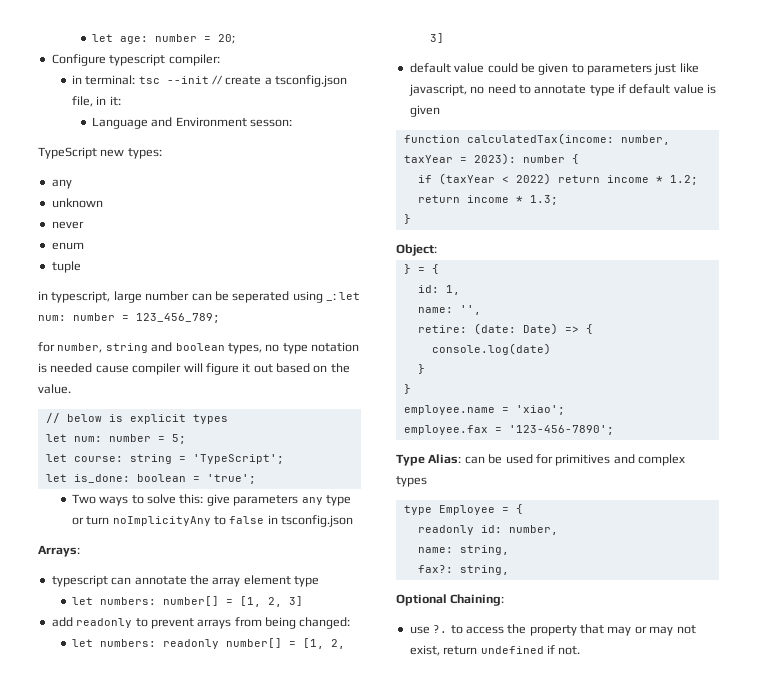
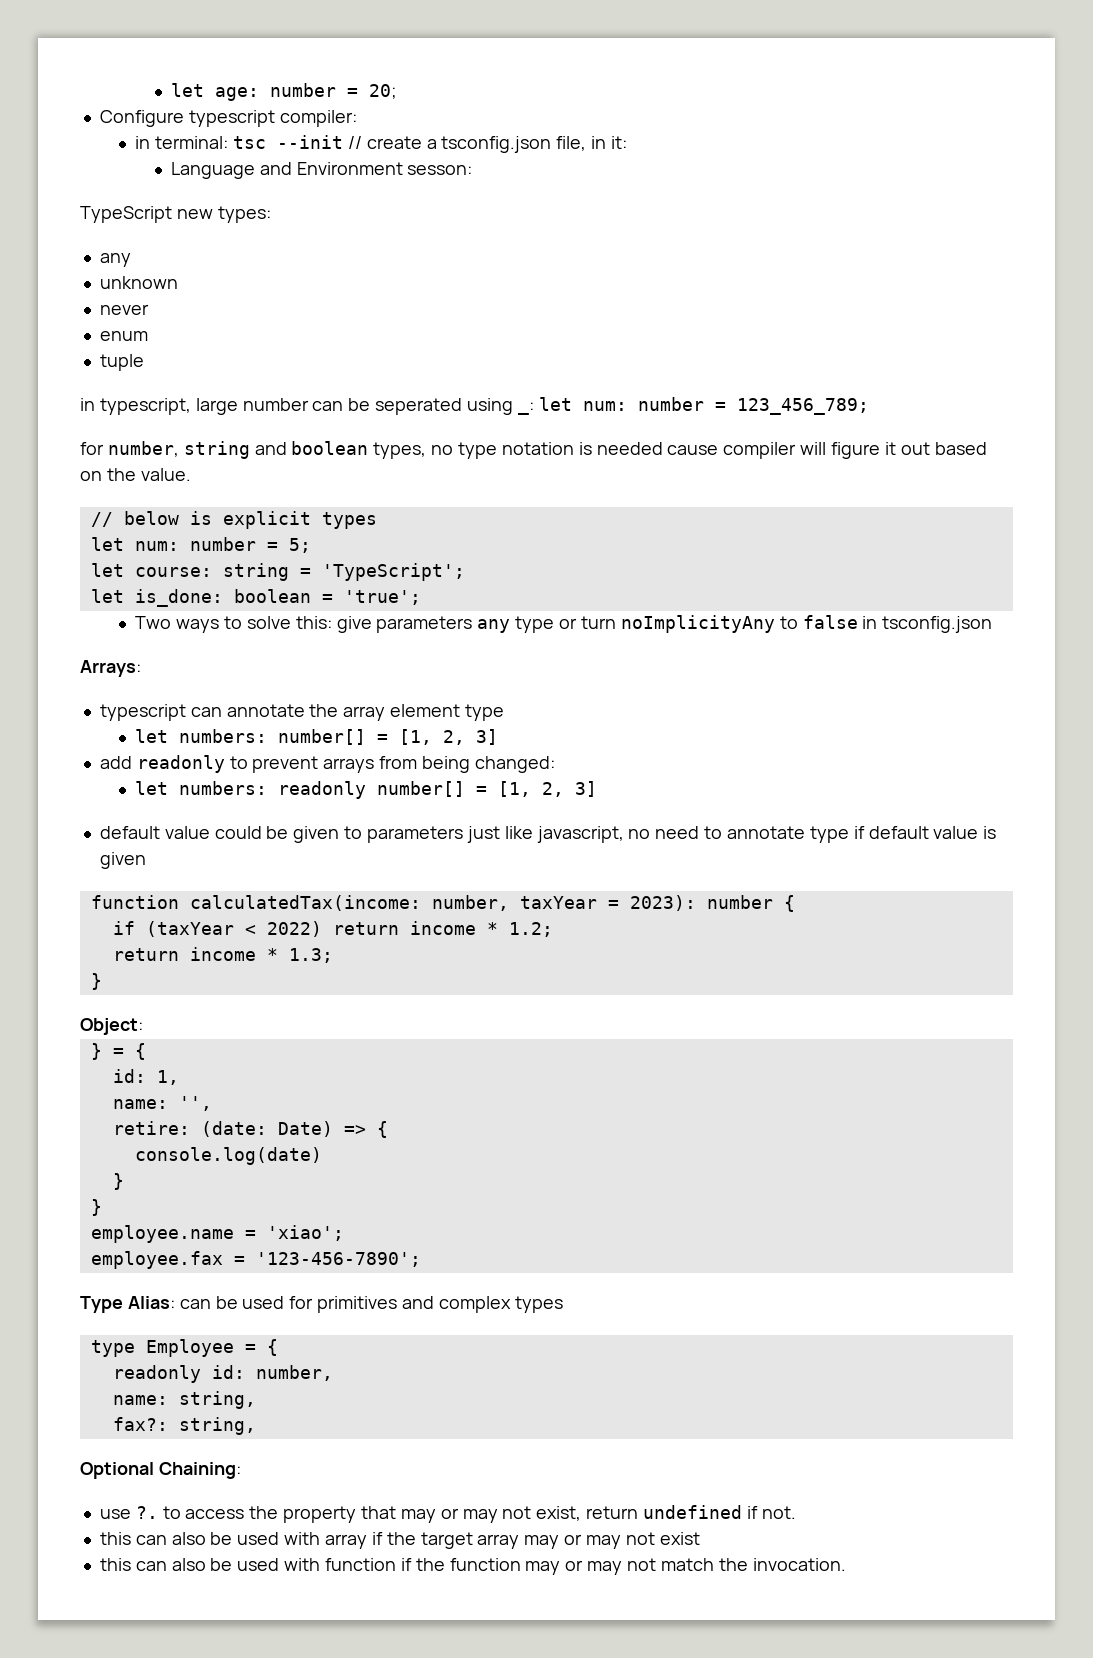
(581, 650) none -> [99,1532,700,1549] [99,1558,846,1575] // this can also be used with array if the target array may or may not exist // this can also be used with function if the function may or may not match the invocation.

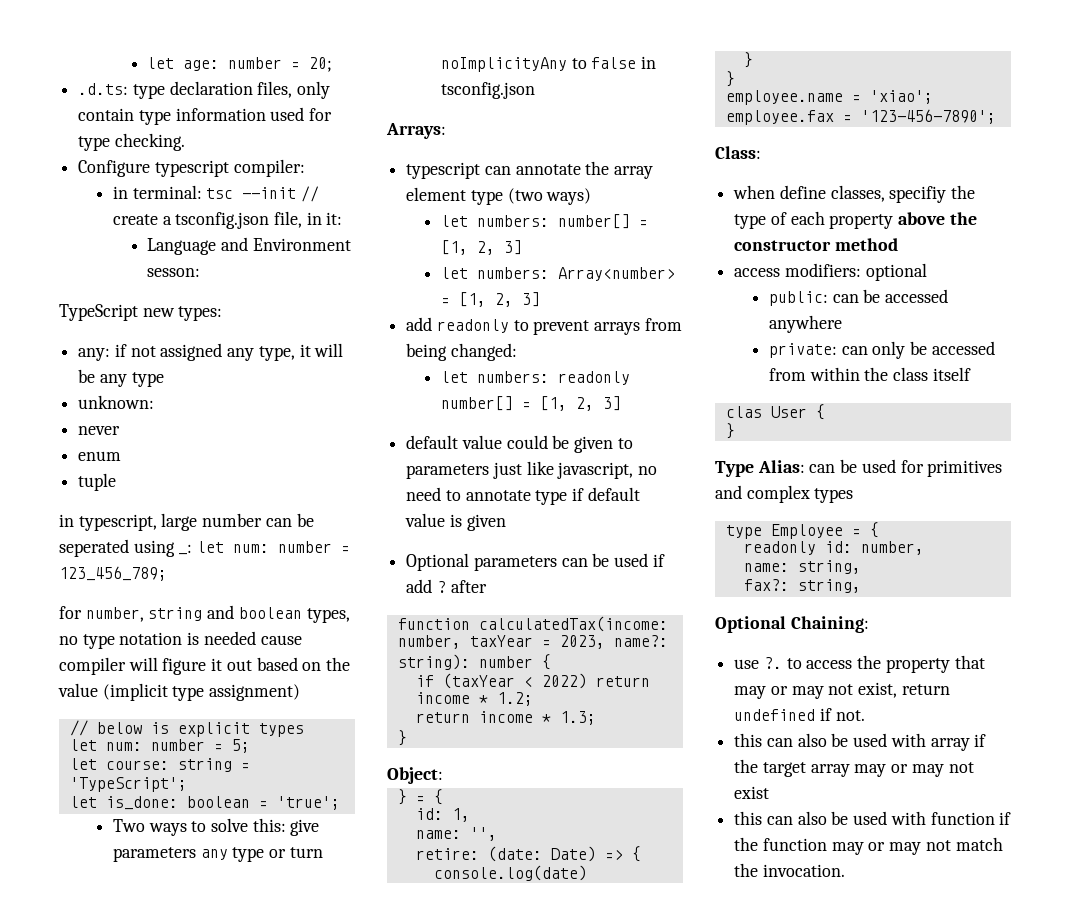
(397, 91) none -> [78,81,331,99] [78,107,333,125] [78,133,185,151] // .d.ts: type declaration files, only contain type information used for type checking.
[99,253,131,267] [99,276,178,289] any // unknown -> [78,343,344,361] [78,369,164,387] [78,395,155,409] any: if not assigned any type, it will be any type // unknown:
[140,468,191,481] value. -> [58,683,301,701] value (implicit type assignment)
(504, 712) none -> [507,188,592,205] (two ways)
(499, 737) none -> [440,267,675,281] [440,292,540,307] // let numbers: Array<number> = [1, 2, 3]
(146, 860) none -> [406,553,665,571] [406,579,487,593] // Optional parameters can be used if add ? after
[629,895,696,911] 2023): -> [559,635,668,649] [397,654,470,670] 2023, name?: string):
(421, 1259) none -> [715,146,761,159] [733,185,976,203] [734,211,977,229] [734,238,898,251] [734,263,927,281] [768,289,949,306] [768,315,842,333] [768,341,995,359] [768,367,971,381] [725,404,825,420] [725,423,735,439] // Class: // when define classes, specifiy the type of each property above the constructor method // access modifiers: optional // public: can be accessed anywhere // private: can only be accessed from within the class itself // clas User { // }

